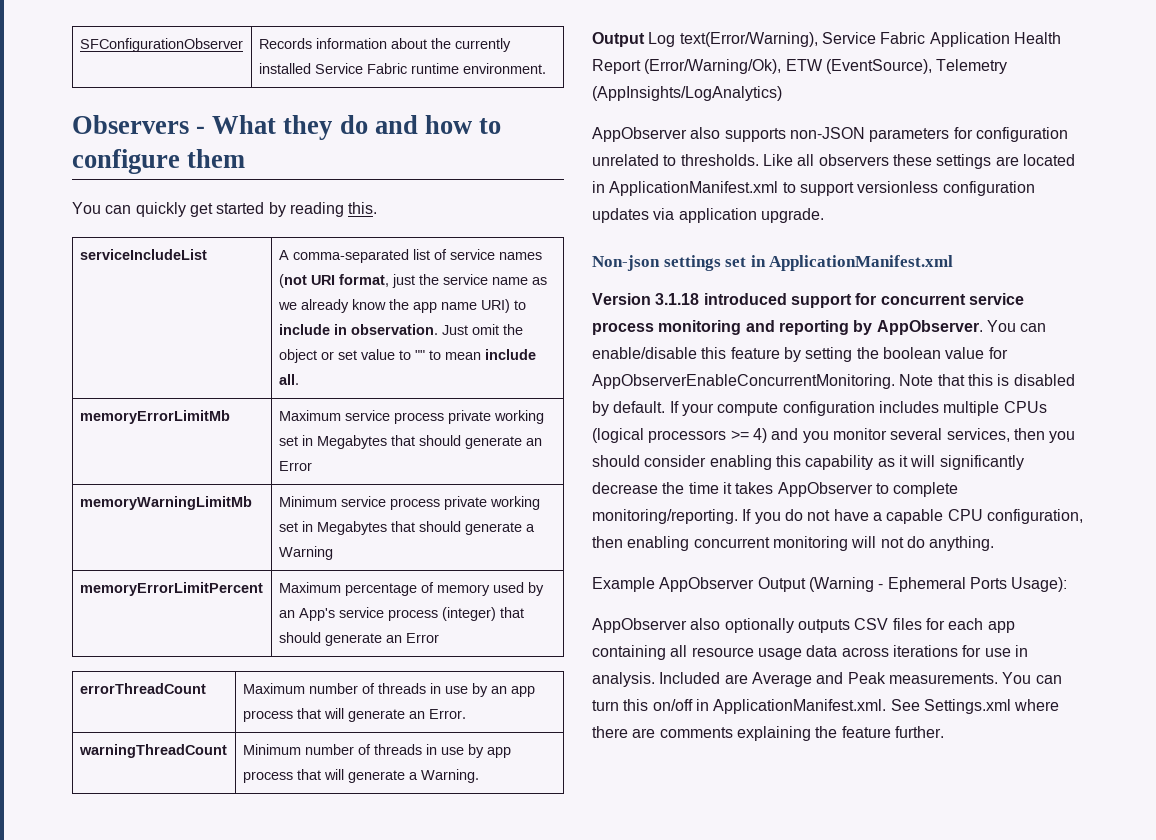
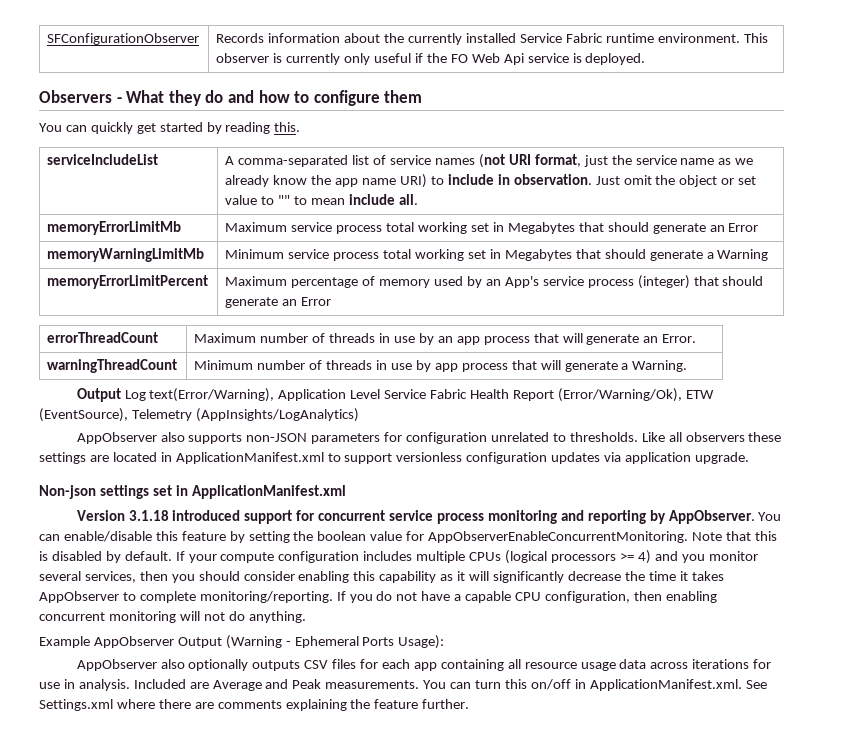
(546, 68) none -> [743,33,768,43] [216,53,646,65] This observer is currently only useful if the FO Web Api service is deployed.
[447,410,491,424] private -> [386,222,415,232] total
[443,496,487,510] private -> [383,249,412,259] total
[821,32,1010,47] Service Fabric Application -> [278,389,468,401] Application Level Service Fabric

